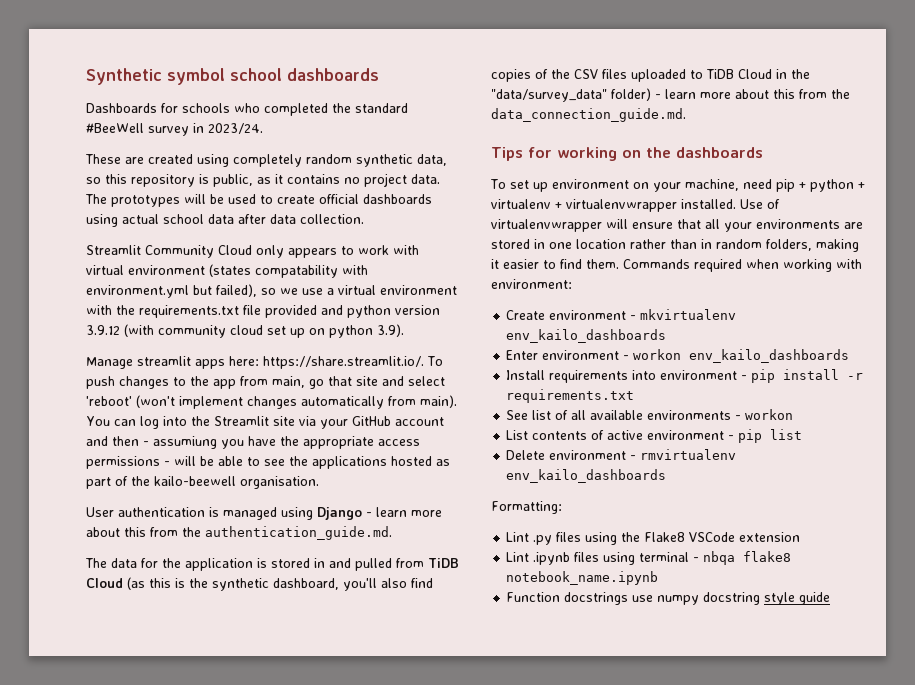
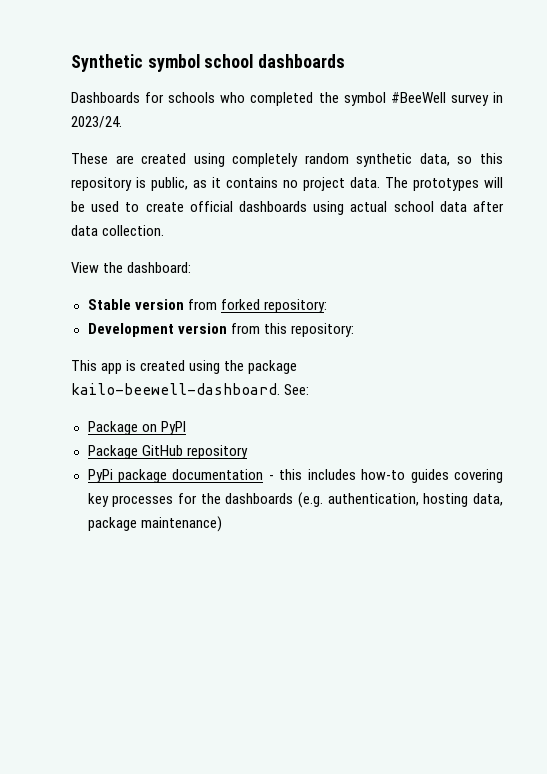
[355,103,408,113] standard -> [343,92,386,106] symbol
[86,245,419,258] [86,264,368,278] [86,284,457,298] [86,305,440,318] [86,324,404,338] [86,356,443,369] [86,376,445,389] [86,395,457,409] [86,416,444,429] [86,436,420,449] [86,456,450,469] [86,476,319,489] [86,507,442,520] [86,526,392,540] [85,558,459,571] [86,577,433,591] [491,69,810,82] [491,88,850,102] [491,108,686,122] [491,147,763,161] [490,179,865,192] [491,199,780,212] [491,219,863,232] [491,239,859,252] [491,259,862,272] [491,279,572,289] [506,309,737,320] [506,329,667,343] [506,349,850,363] [506,369,864,383] [506,389,635,403] [506,409,794,420] [506,429,803,443] [506,449,737,460] [506,469,667,483] [491,501,562,514] [506,532,801,545] [506,551,792,565] [506,571,659,585] [506,592,831,605] Streamlit Community Cloud only appears to work with virtual environment (states compatability with environment.yml but failed), so we use a virtual environment with the requirements.txt file provided and python version 3.9.12 (with community cloud set up on python 3.9). // Manage streamlit apps here: https://share.streamlit.io/. To push changes to the app from main, go that site and select 'reboot' (won't implement changes automatically from main). You can log into the Streamlit site via your GitHub account and then - assumiung you have the appropriate access permissions - will be able to see the applications hosted as part of the kailo-beewell organisation. // User authentication is managed using Django - learn more about this from the authentication_guide.md. // The data for the application is stored in and pulled from TiDB Cloud (as this is the synthetic dashboard, you'll also find copies of the CSV files uploaded to TiDB Cloud in the "data/survey_data" folder) - learn more about this from the data_connection_guide.md. // Tips for working on the dashboards // To set up environment on your machine, need pip + python + virtualenv + virtualenvwrapper installed. Use of virtualenvwrapper will ensure that all your environments are stored in one location rather than in random folders, making it easier to find them. Commands required when working with environment: // Create environment - mkvirtualenv env_kailo_dashboards // Enter environment - workon env_kailo_dashboards // Install requirements into environment - pip install -r requirements.txt // See list of all available environments - workon // List contents of active environment - pip list // Delete environment - rmvirtualenv env_kailo_dashboards // Formatting: // Lint .py files using the Flake8 VSCode extension // Lint .ipynb files using terminal - nbqa flake8 notebook_name.ipynb // Function docstrings use numpy docstring style guide -> [71,262,192,273] [87,299,327,313] [87,323,354,337] [71,360,298,374] [71,383,310,395] [87,421,186,435] [87,445,248,459] [87,469,503,483] [87,492,503,508] [87,516,222,532] View the dashboard: // Stable version from forked repository: // Development version from this repository: // This app is created using the package kailo-beewell-dashboard. See: // Package on PyPI // Package GitHub repository // PyPi package documentation - this includes how-to guides covering key processes for the dashboards (e.g. authentication, hosting data, package maintenance)

